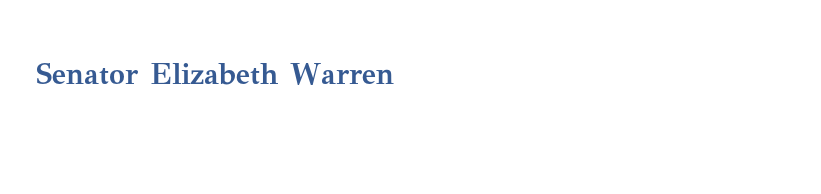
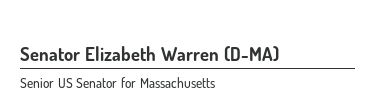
(394, 74) none -> [223,46,279,62] [20,77,215,88] (D-MA) // Senior US Senator for Massachusetts

